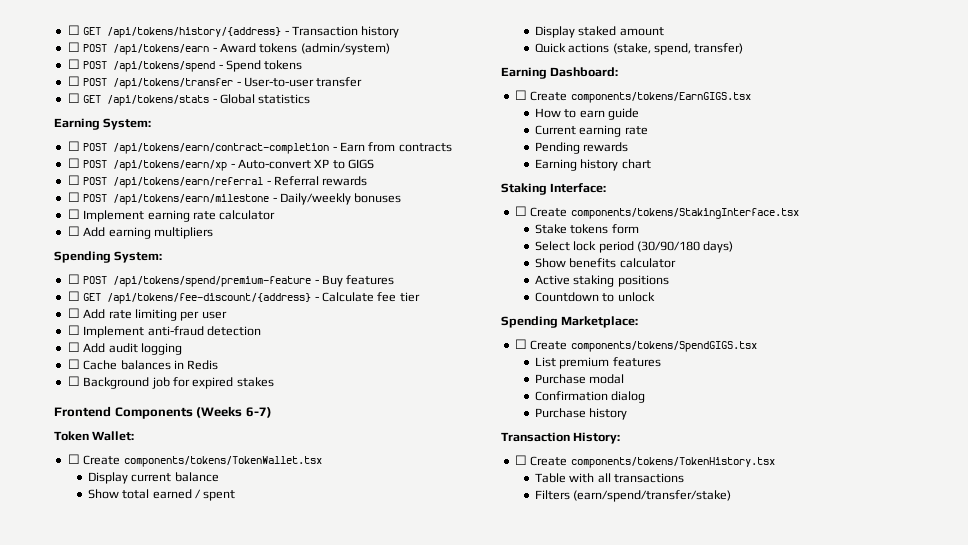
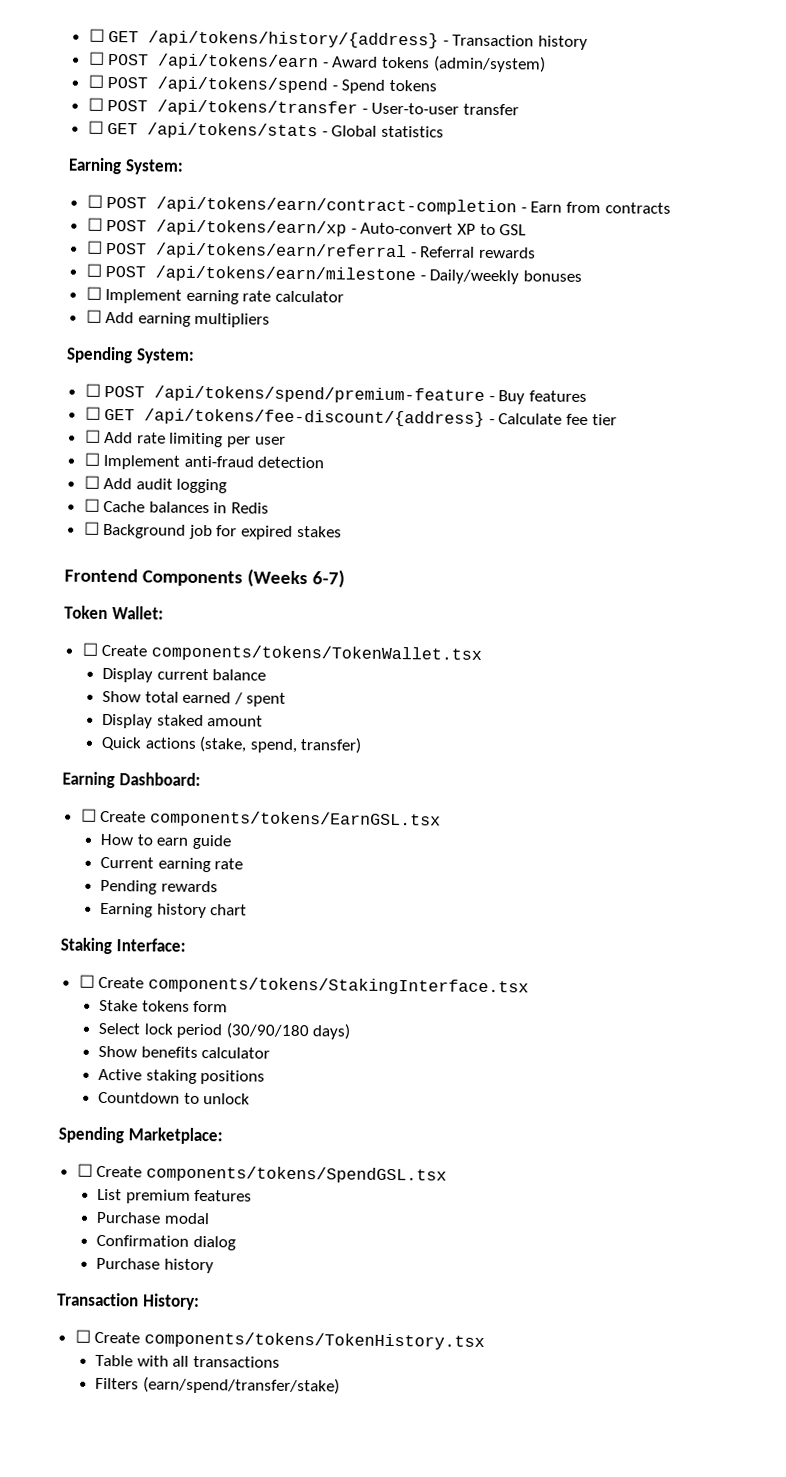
[348,159,374,169] GIGS -> [499,224,527,236] GSL
[570,92,751,103] components/tokens/EarnGIGS.tsx -> [149,810,441,829] components/tokens/EarnGSL.tsx
[570,341,757,352] components/tokens/SpendGIGS.tsx -> [145,1165,447,1184] components/tokens/SpendGSL.tsx

